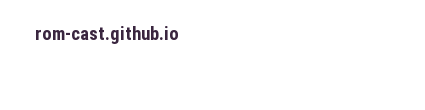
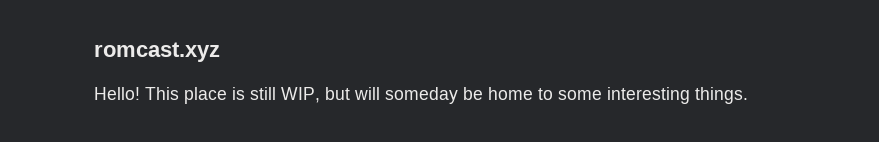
[35,26,179,44] rom-cast.github.io -> [94,42,220,62] [94,87,748,104] romcast.xyz // Hello! This place is still WIP, but will someday be home to some interesting things.

